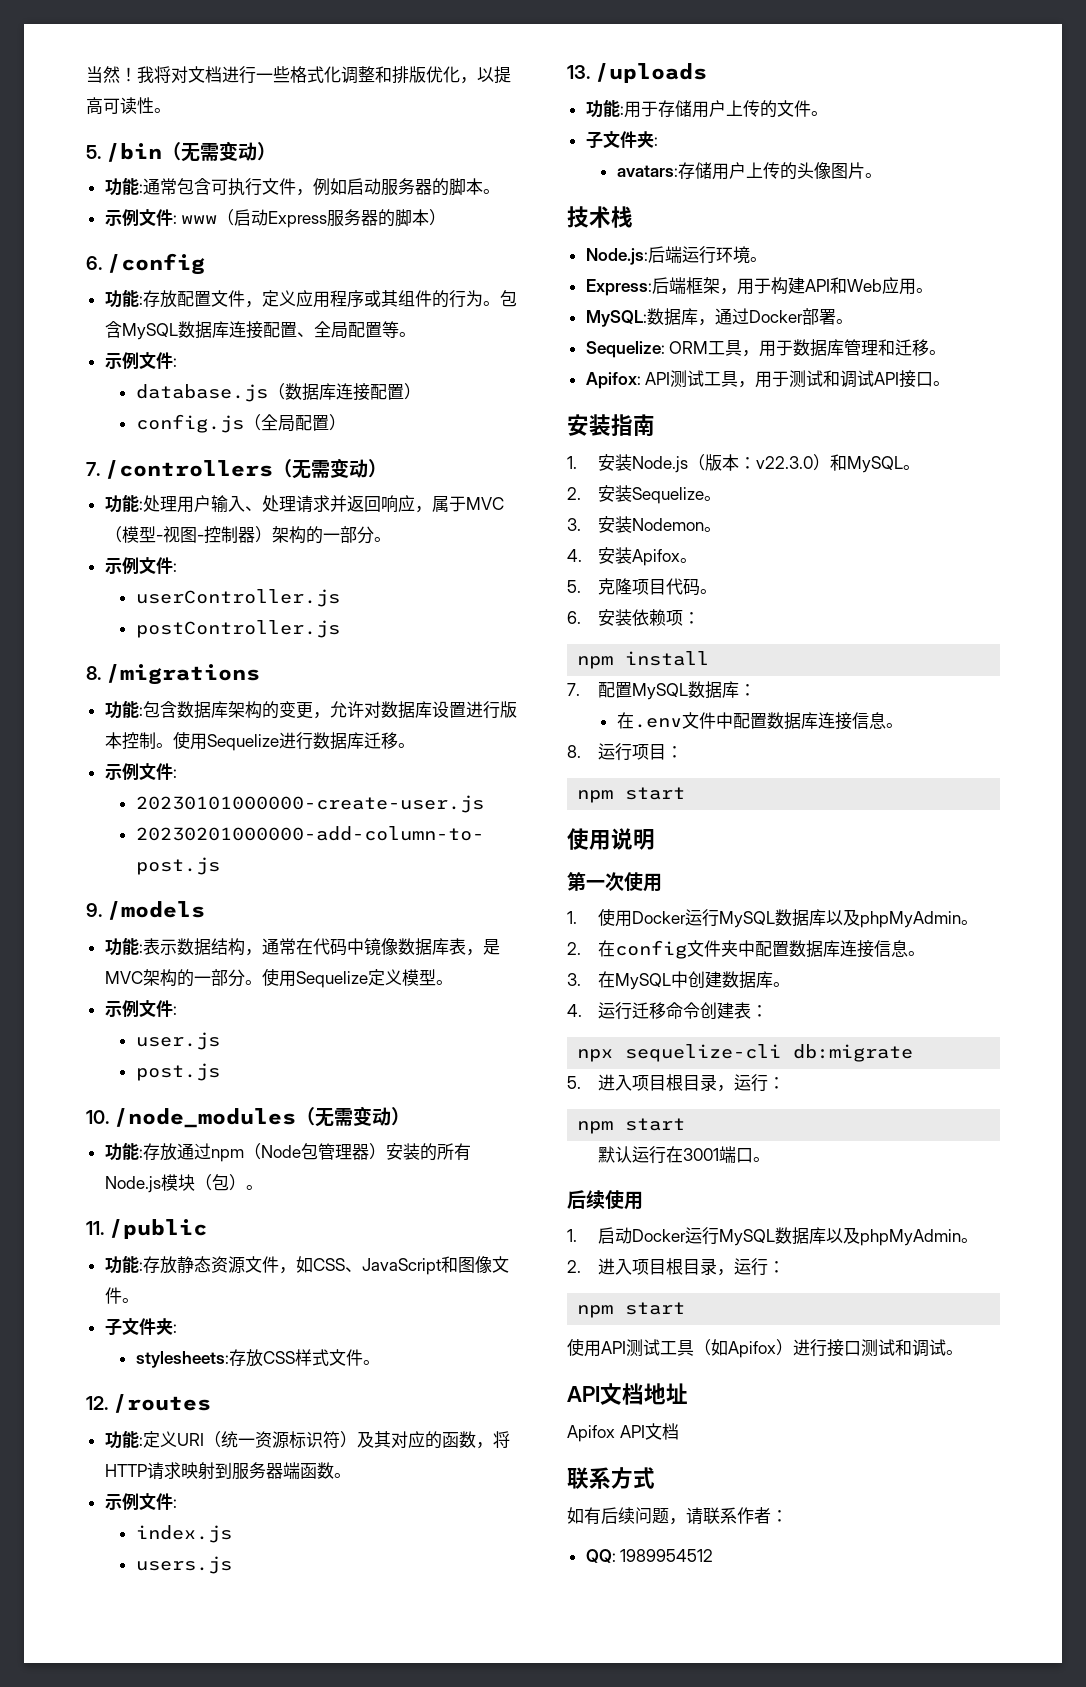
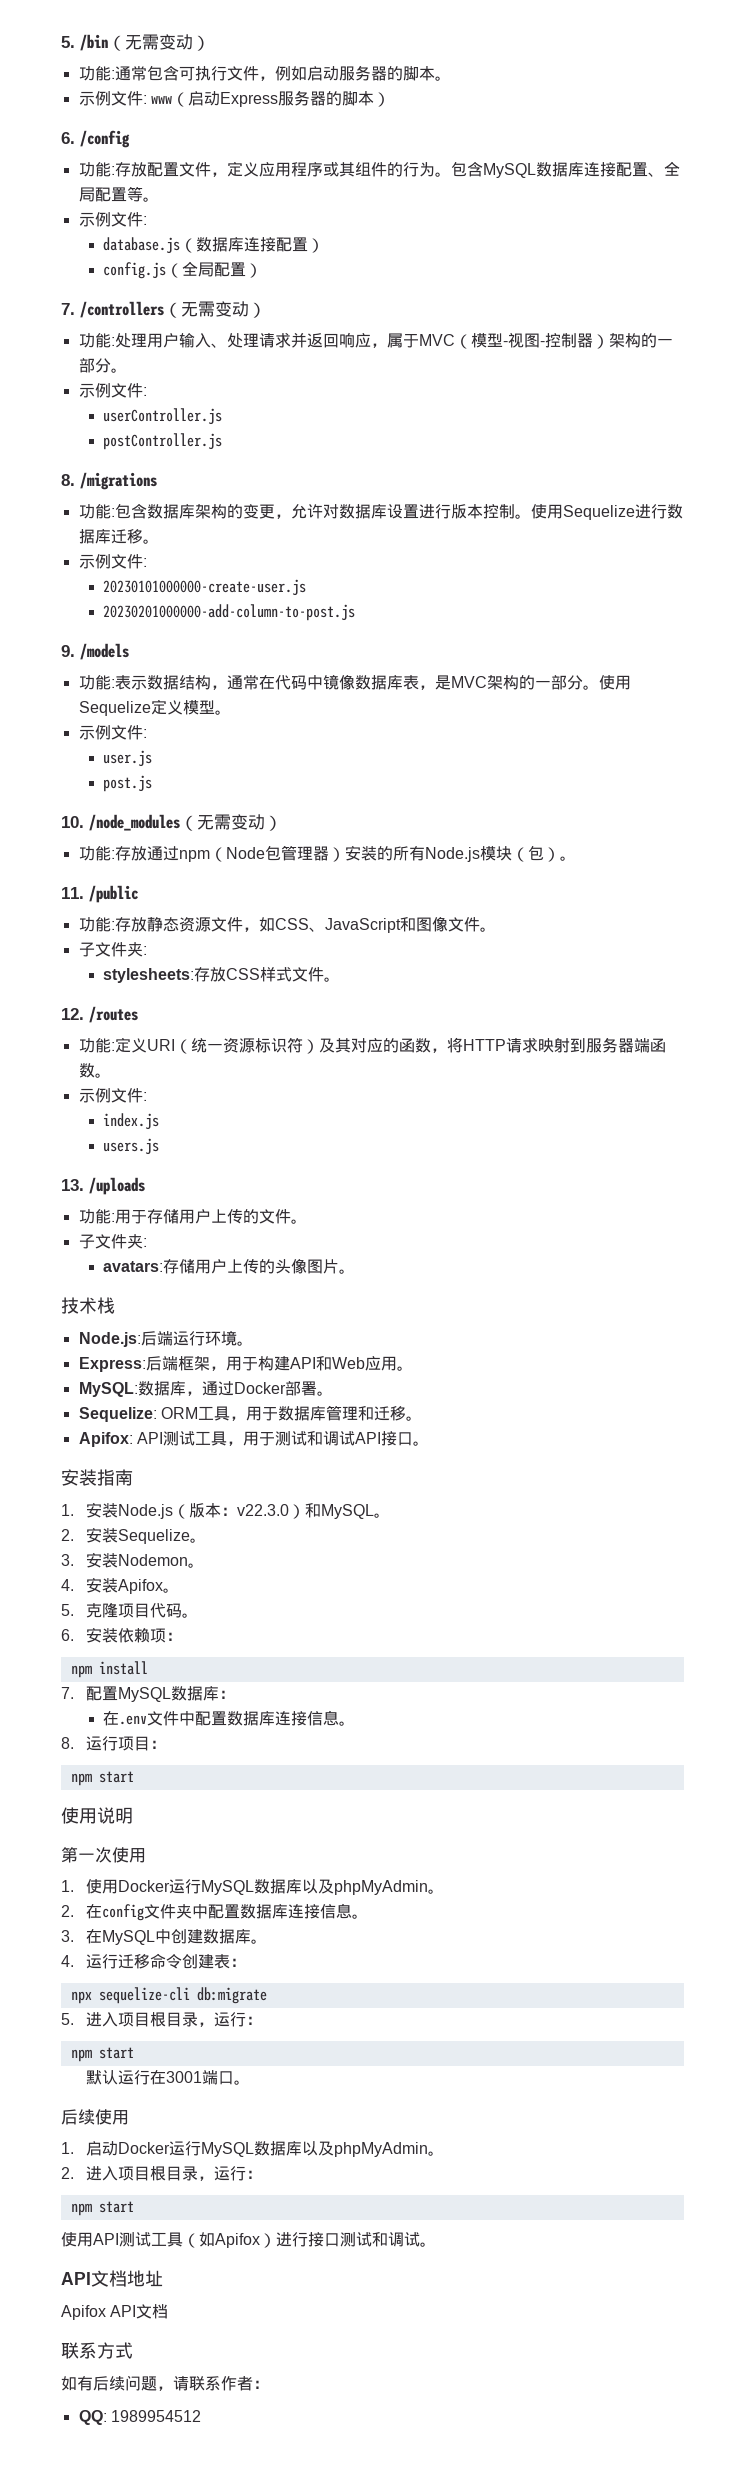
[86,66,511,84] [86,97,171,115] 当然！我将对文档进行一些格式化调整和排版优化，以提高可读性。 // -> (61, 42) none

